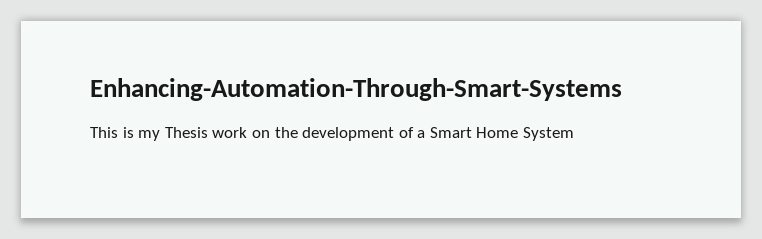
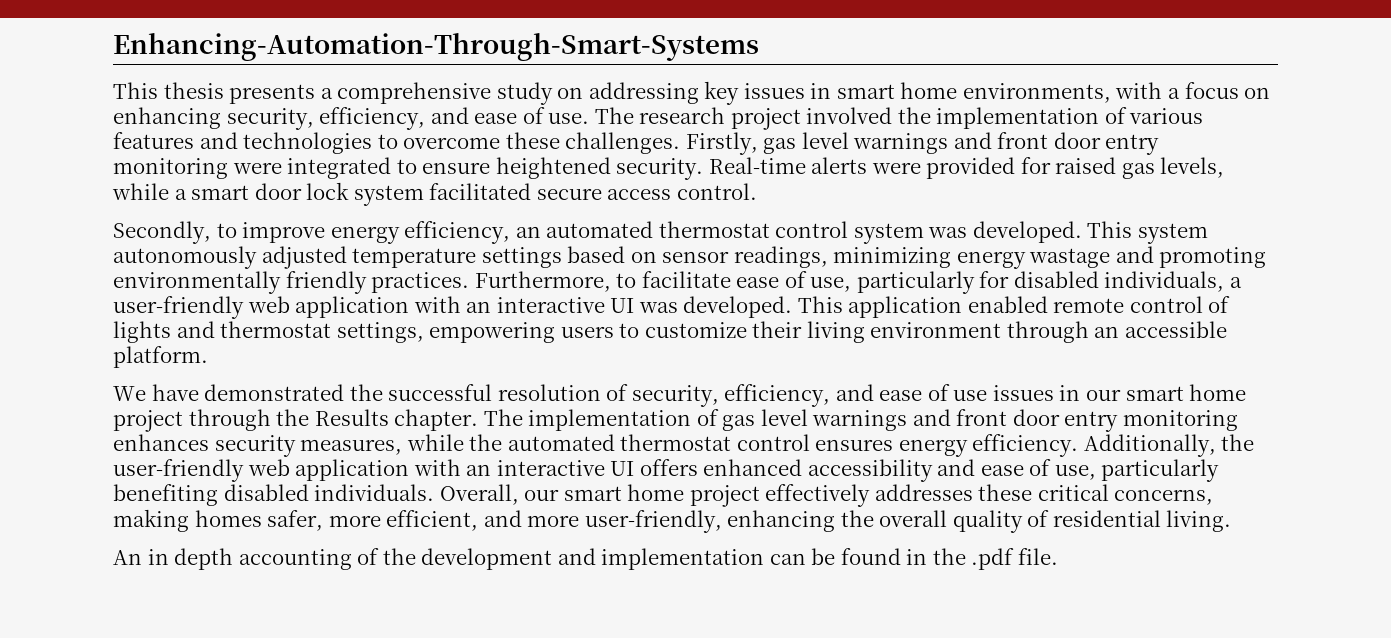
[122,127,575,141] is my Thesis work on the development of a Smart Home System -> [163,81,1271,105] [113,107,1204,130] [113,132,1160,155] [113,157,1225,180] [112,182,757,206] [113,221,1208,244] [113,246,1267,269] [113,271,1242,294] [113,296,1231,319] [113,321,1227,343] [113,346,208,368] [113,384,1247,407] [113,409,1239,432] [113,434,1255,457] [113,459,1220,482] [113,484,1214,507] [113,509,1232,533] [113,548,1059,570] thesis presents a comprehensive study on addressing key issues in smart home environments, with a focus on enhancing security, efficiency, and ease of use. The research project involved the implementation of various features and technologies to overcome these challenges. Firstly, gas level warnings and front door entry monitoring were integrated to ensure heightened security. Real-time alerts were provided for raised gas levels, while a smart door lock system facilitated secure access control. // Secondly, to improve energy efficiency, an automated thermostat control system was developed. This system autonomously adjusted temperature settings based on sensor readings, minimizing energy wastage and promoting environmentally friendly practices. Furthermore, to facilitate ease of use, particularly for disabled individuals, a user-friendly web application with an interactive UI was developed. This application enabled remote control of lights and thermostat settings, empowering users to customize their living environment through an accessible platform. // We have demonstrated the successful resolution of security, efficiency, and ease of use issues in our smart home project through the Results chapter. The implementation of gas level warnings and front door entry monitoring enhances security measures, while the automated thermostat control ensures energy efficiency. Additionally, the user-friendly web application with an interactive UI offers enhanced accessibility and ease of use, particularly benefiting disabled individuals. Overall, our smart home project effectively addresses these critical concerns, making homes safer, more efficient, and more user-friendly, enhancing the overall quality of residential living. // An in depth accounting of the development and implementation can be found in the .pdf file.

